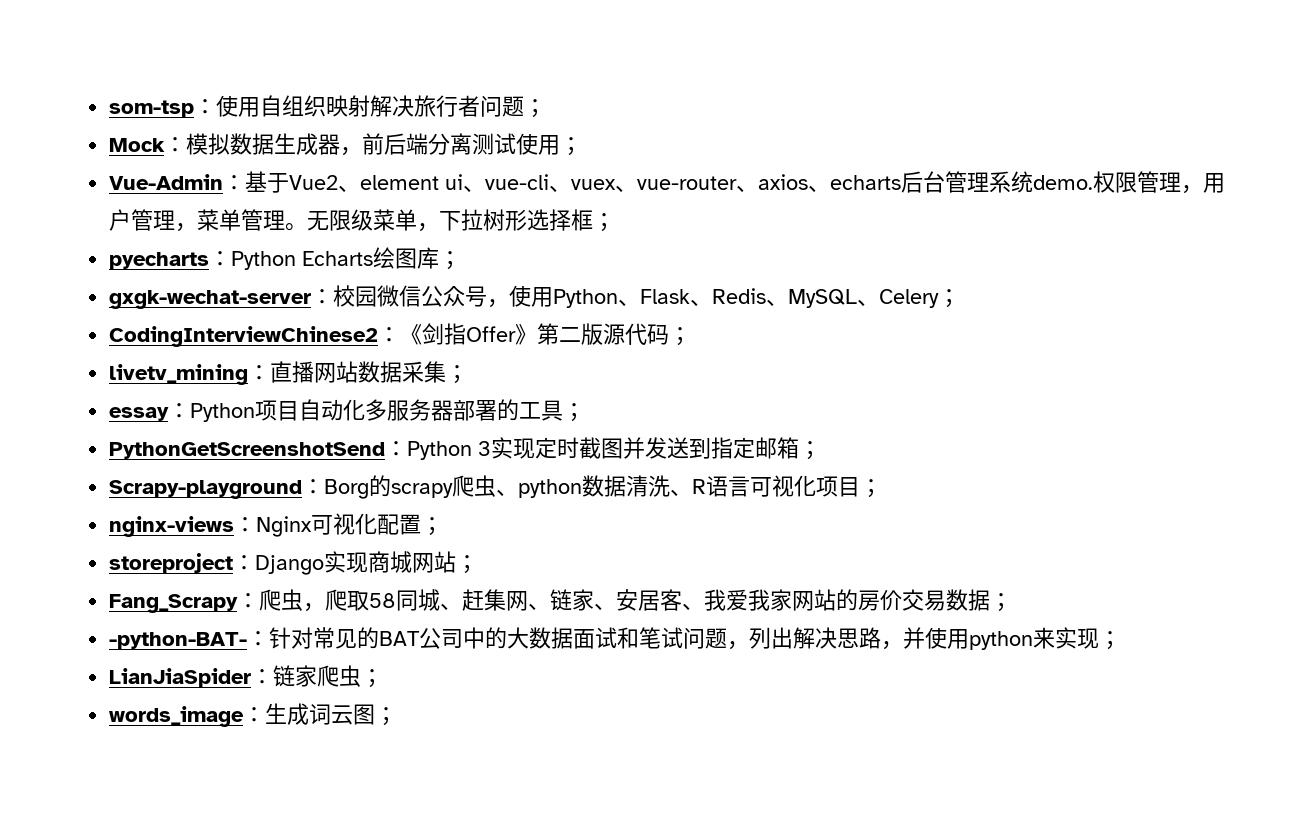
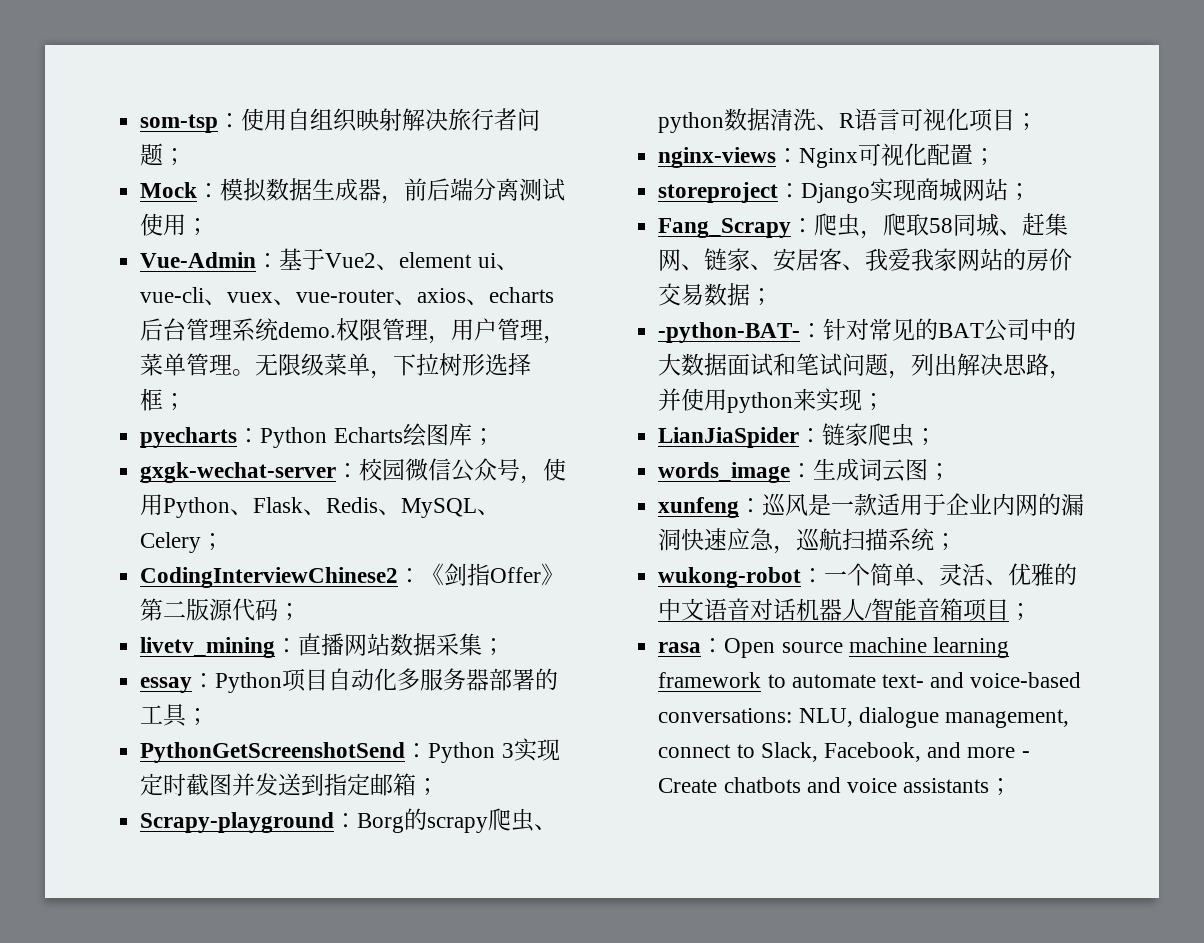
(398, 716) none -> [658,493,1085,518] [658,528,958,554] [658,563,1078,588] [658,598,1033,622] [658,637,1009,658] [658,672,1082,688] [658,707,1069,728] [658,742,1030,762] [658,777,1013,796] // xunfeng：巡风是一款适用于企业内网的漏洞快速应急，巡航扫描系统； // wukong-robot：一个简单、灵活、优雅的中文语音对话机器人/智能音箱项目； // rasa：Open source machine learning framework to automate text- and voice-based conversations: NLU, dialogue management, connect to Slack, Facebook, and more - Create chatbots and voice assistants；

